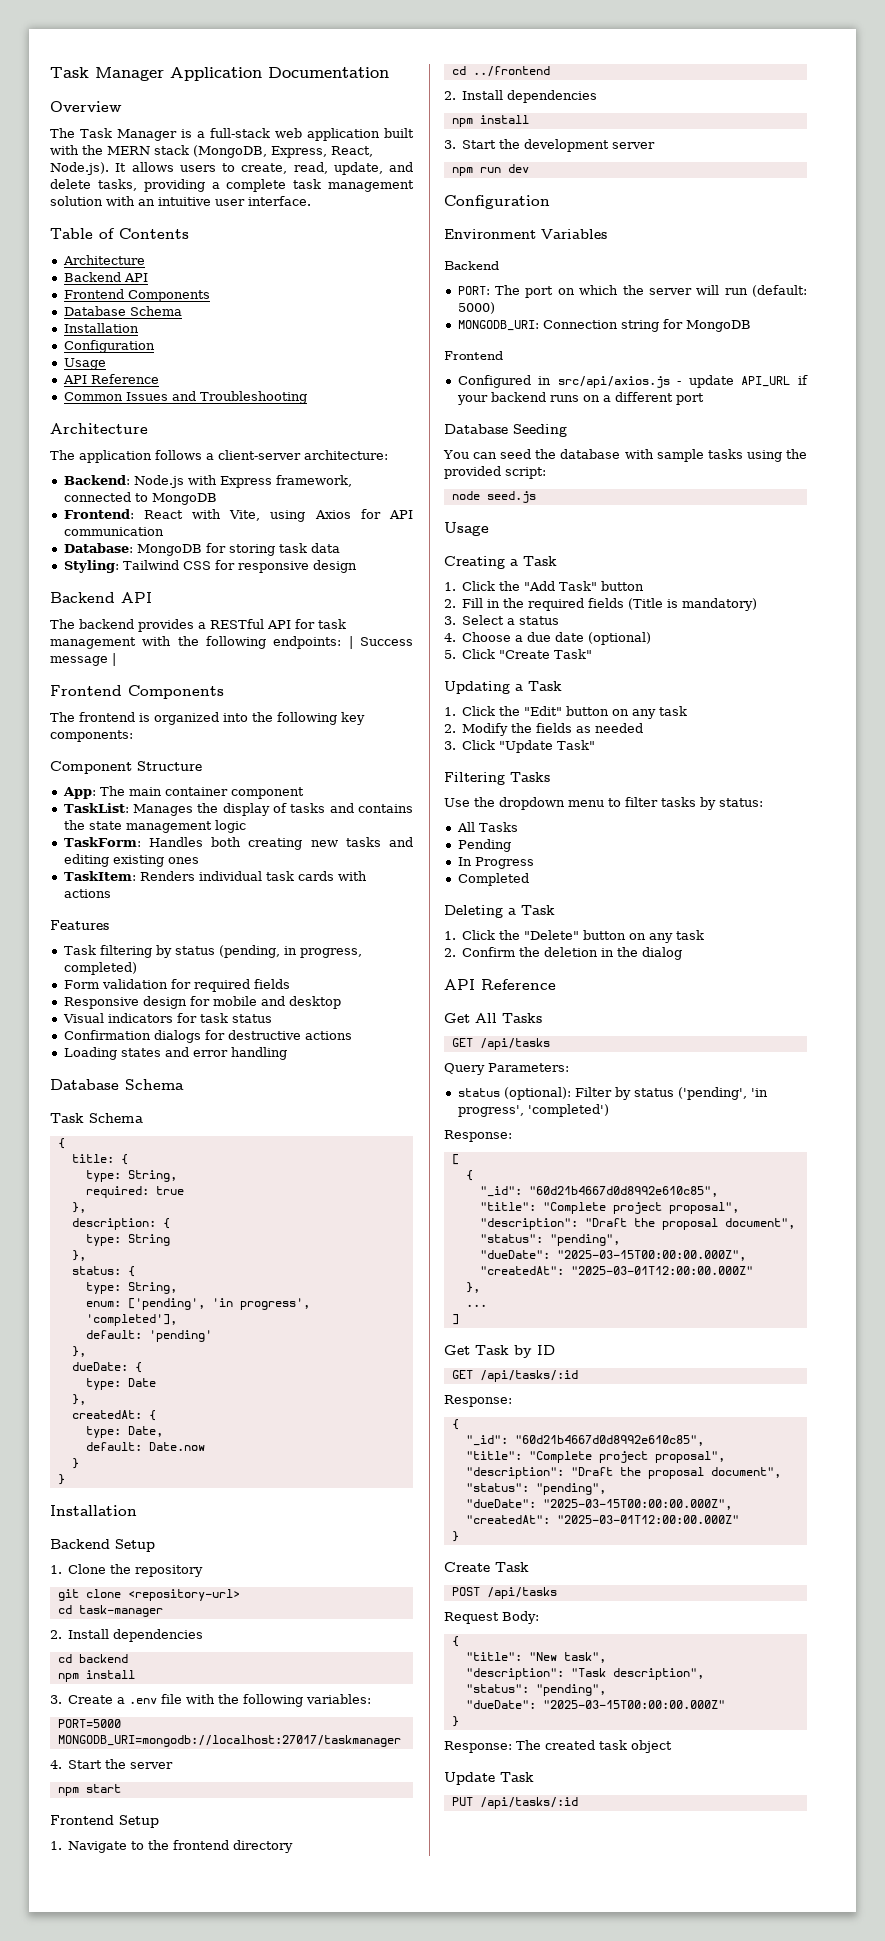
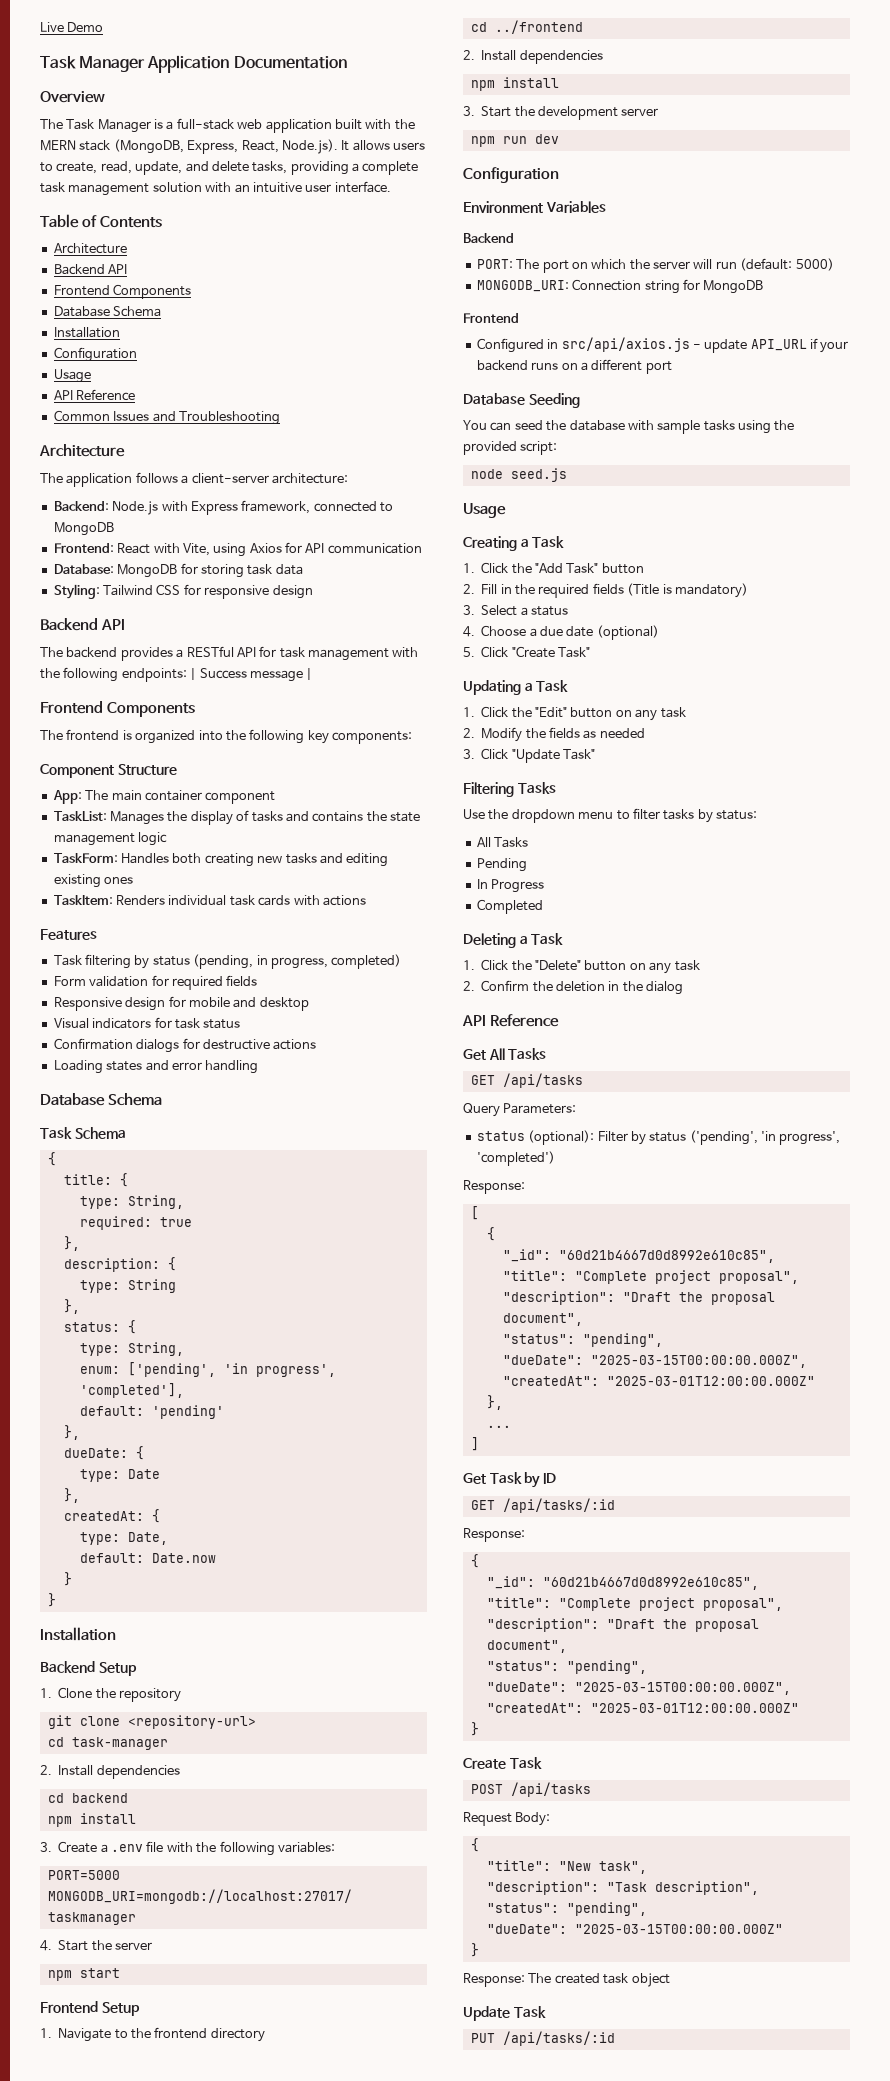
(50, 72) none -> [40,22,104,32] Live Demo //

